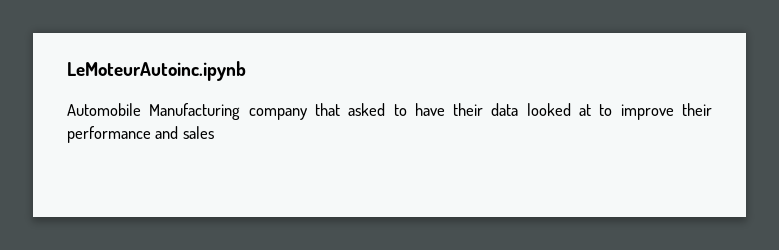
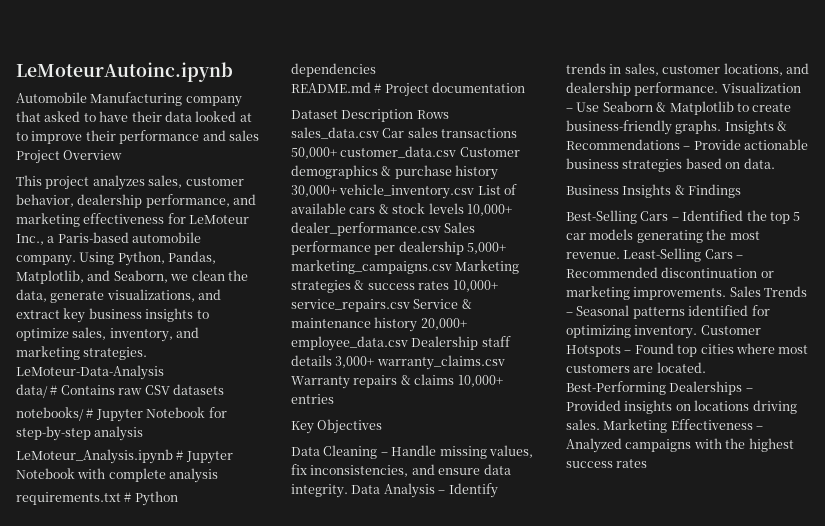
(214, 132) none -> [16,150,123,164] [16,175,244,190] [16,194,257,208] [16,213,250,227] [16,232,202,245] [16,251,217,266] [16,270,248,284] [16,289,222,303] [16,308,209,323] [16,327,200,342] [16,346,148,360] [16,365,164,380] [16,384,224,398] [16,407,227,422] [16,426,144,441] [16,449,233,464] [16,468,219,483] [16,491,178,506] [291,63,376,77] [291,82,526,97] [291,109,449,122] [291,127,518,139] [291,146,520,159] [291,165,499,180] [291,184,518,199] [291,203,512,216] [291,222,476,236] [291,241,507,255] [291,260,520,274] [291,280,498,293] [291,299,472,312] [291,317,467,332] [291,336,511,351] [291,355,505,370] [291,374,503,389] [291,394,334,404] [291,419,383,434] [291,445,533,459] [291,464,511,477] [291,483,498,498] [566,63,809,76] [566,82,801,96] [566,101,792,115] [566,120,788,135] [566,139,809,150] [566,158,775,172] [566,184,742,198] [566,210,801,224] [566,229,760,243] [566,248,744,262] [566,267,774,278] [566,286,808,300] [566,305,770,319] [566,325,761,339] [566,343,809,357] [566,362,706,373] [566,381,753,395] [566,400,797,414] [566,419,764,433] [566,438,794,453] [566,459,648,468] Project Overview // This project analyzes sales, customer behavior, dealership performance, and marketing effectiveness for LeMoteur Inc., a Paris-based automobile company. Using Python, Pandas, Matplotlib, and Seaborn, we clean the data, generate visualizations, and extract key business insights to optimize sales, inventory, and marketing strategies. LeMoteur-Data-Analysis // data/ # Contains raw CSV datasets // notebooks/ # Jupyter Notebook for step-by-step analysis // LeMoteur_Analysis.ipynb # Jupyter Notebook with complete analysis // requirements.txt # Python dependencies // README.md # Project documentation // Dataset Description Rows sales_data.csv Car sales transactions 50,000+ customer_data.csv Customer demographics & purchase history 30,000+ vehicle_inventory.csv List of available cars & stock levels 10,000+ dealer_performance.csv Sales performance per dealership 5,000+ marketing_campaigns.csv Marketing strategies & success rates 10,000+ service_repairs.csv Service & maintenance history 20,000+ employee_data.csv Dealership staff details 3,000+ warranty_claims.csv Warranty repairs & claims 10,000+ entries // Key Objectives // Data Cleaning – Handle missing values, fix inconsistencies, and ensure data integrity. Data Analysis – Identify trends in sales, customer locations, and dealership performance. Visualization – Use Seaborn & Matplotlib to create business-friendly graphs. Insights & Recommendations – Provide actionable business strategies based on data. // Business Insights & Findings // Best-Selling Cars – Identified the top 5 car models generating the most revenue. Least-Selling Cars – Recommended discontinuation or marketing improvements. Sales Trends – Seasonal patterns identified for optimizing inventory. Customer Hotspots – Found top cities where most customers are located. Best-Performing Dealerships – Provided insights on locations driving sales. Marketing Effectiveness – Analyzed campaigns with the highest success rates

